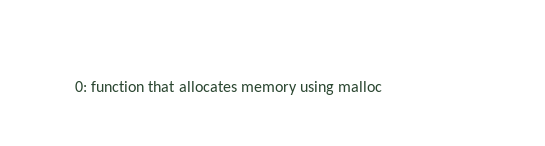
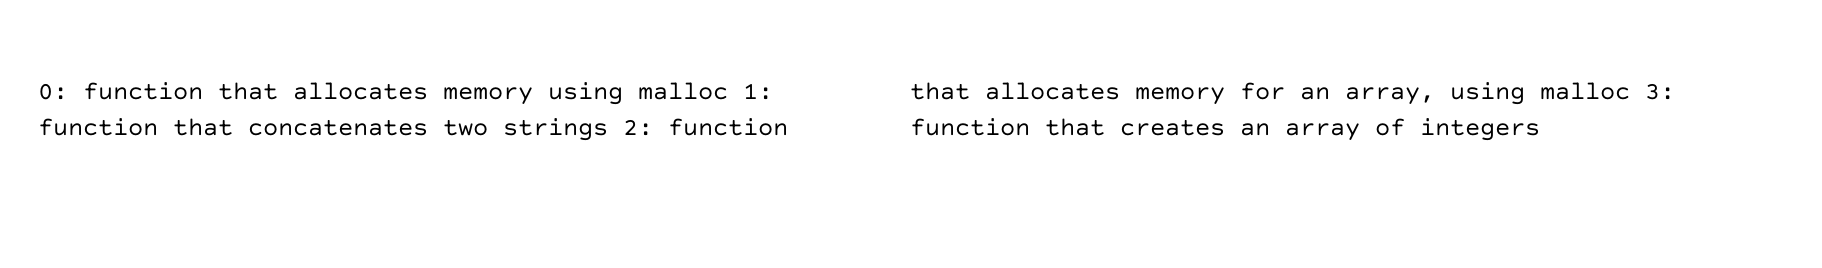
(383, 86) none -> [743,83,773,100] [38,118,788,141] [910,82,1675,105] [910,118,1540,141] 1: function that concatenates two strings 2: function that allocates memory for an array, using malloc 3: function that creates an array of integers

